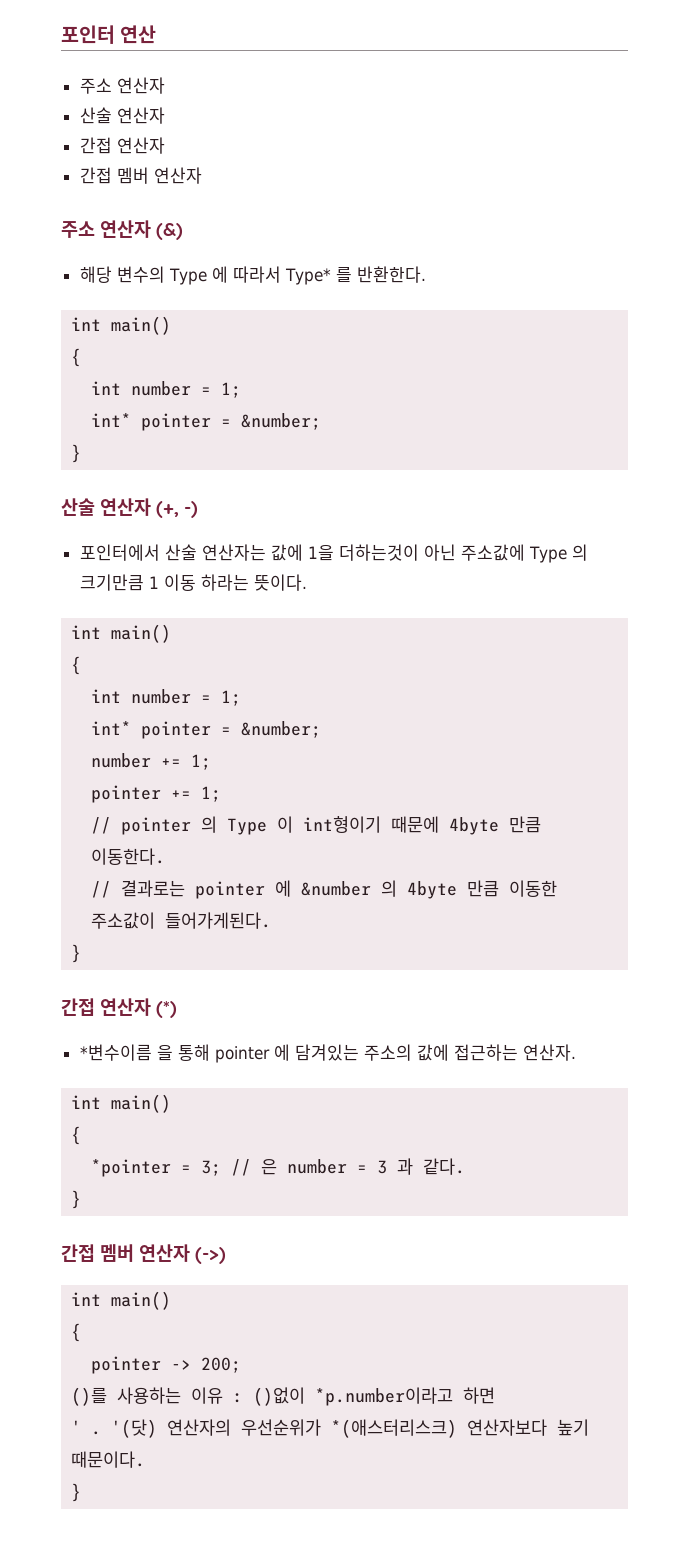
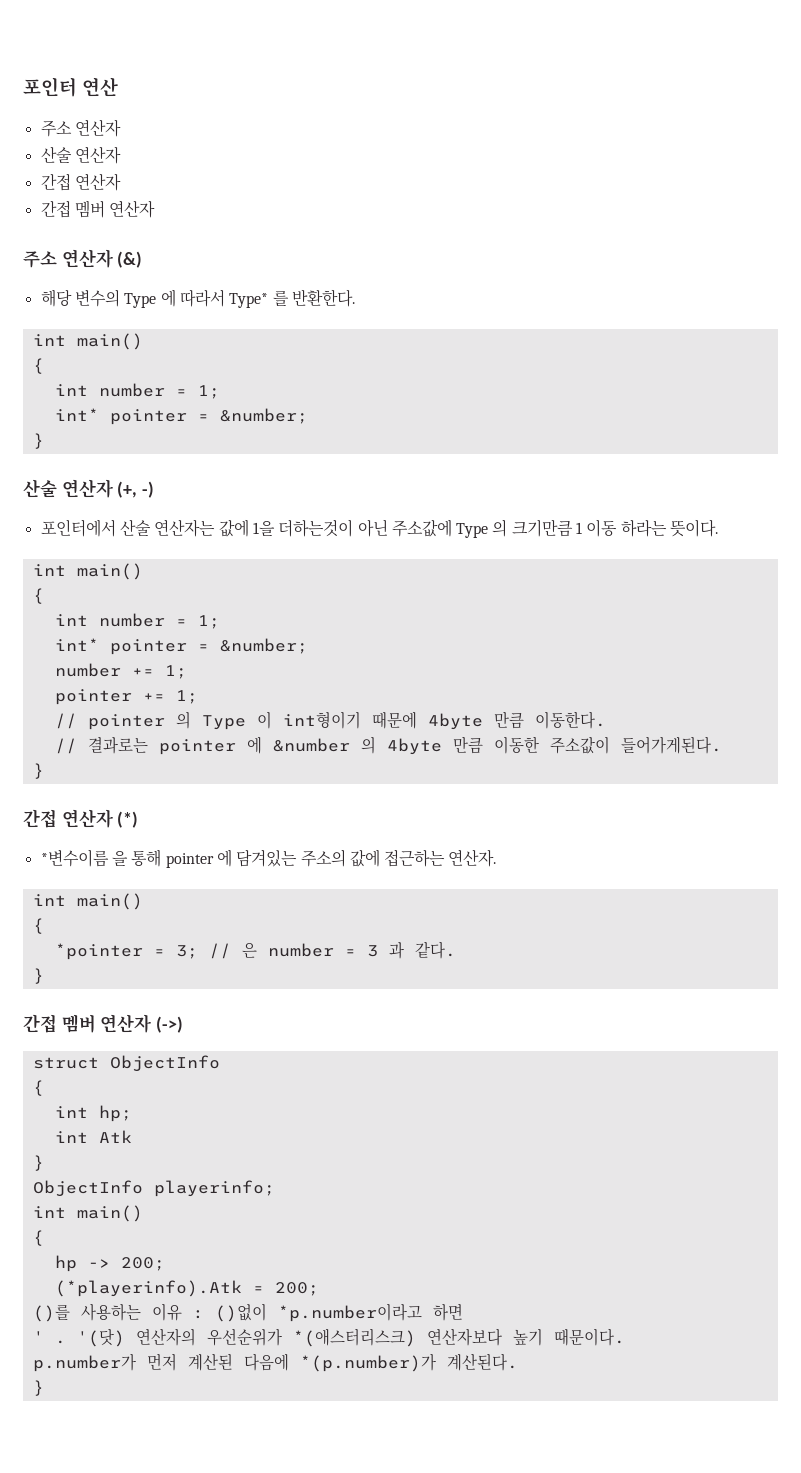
[71,1291,172,1310] [71,1323,82,1342] [91,1356,162,1374] // int main() // { // pointer -> [32,1055,220,1072] [32,1080,44,1096] [54,1105,132,1122] [54,1130,132,1143] [32,1155,44,1171] [32,1180,275,1197] [32,1205,143,1222] [32,1230,44,1246] [54,1255,77,1272] // struct ObjectInfo // { // int hp; // int Atk // } // ObjectInfo playerinfo; // int main() // { // hp
(242, 1365) none -> [54,1280,319,1297] // (*playerinfo).Atk = 200;
(146, 1459) none -> [32,1353,518,1372] // p.number가 먼저 계산된 다음에 *(p.number)가 계산된다.

